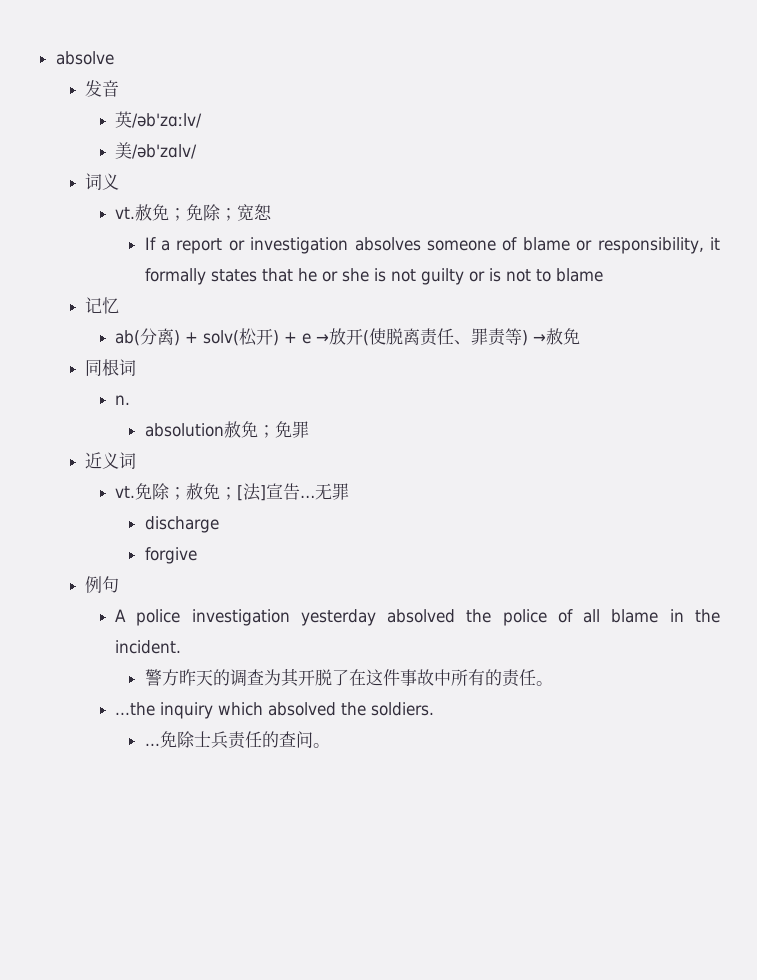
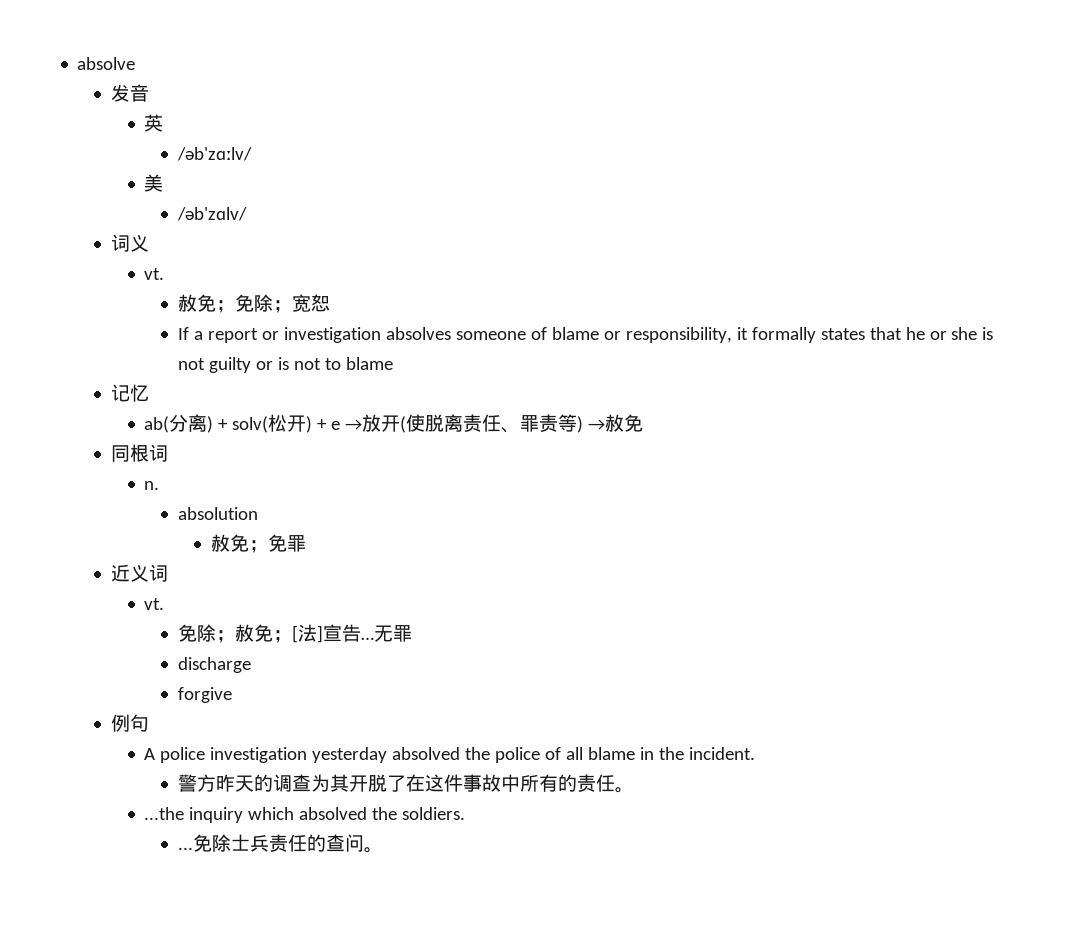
(133, 119) none -> (164, 123) //
(133, 150) none -> (164, 183) //
(136, 213) none -> (165, 274) //
(224, 430) none -> (258, 513) //
(136, 492) none -> (165, 604) //

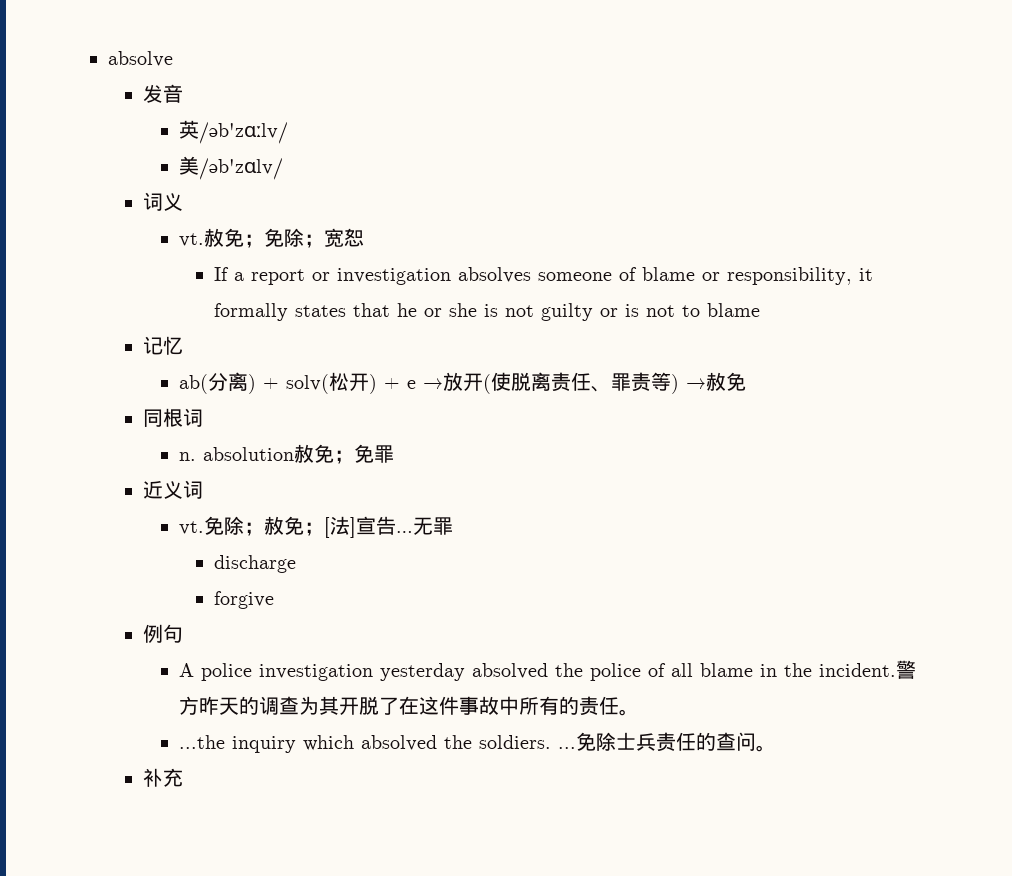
(164, 123) // -> (199, 129) none
(164, 183) // -> (199, 165) none
(165, 274) // -> (204, 240) none
(160, 485) // -> (196, 456) none
(258, 513) // -> (294, 454) none
(165, 604) // -> (204, 528) none
(756, 753) // -> (896, 670) none
(466, 813) // -> (551, 742) none
(383, 850) none -> [143,768,184,787] // 补充

